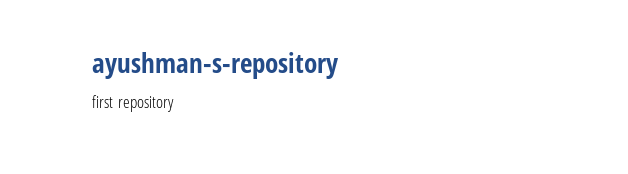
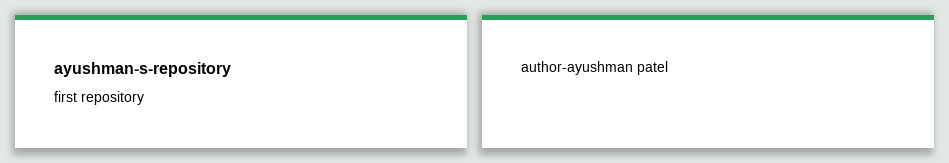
(174, 104) none -> [521,61,668,75] // author-ayushman patel

